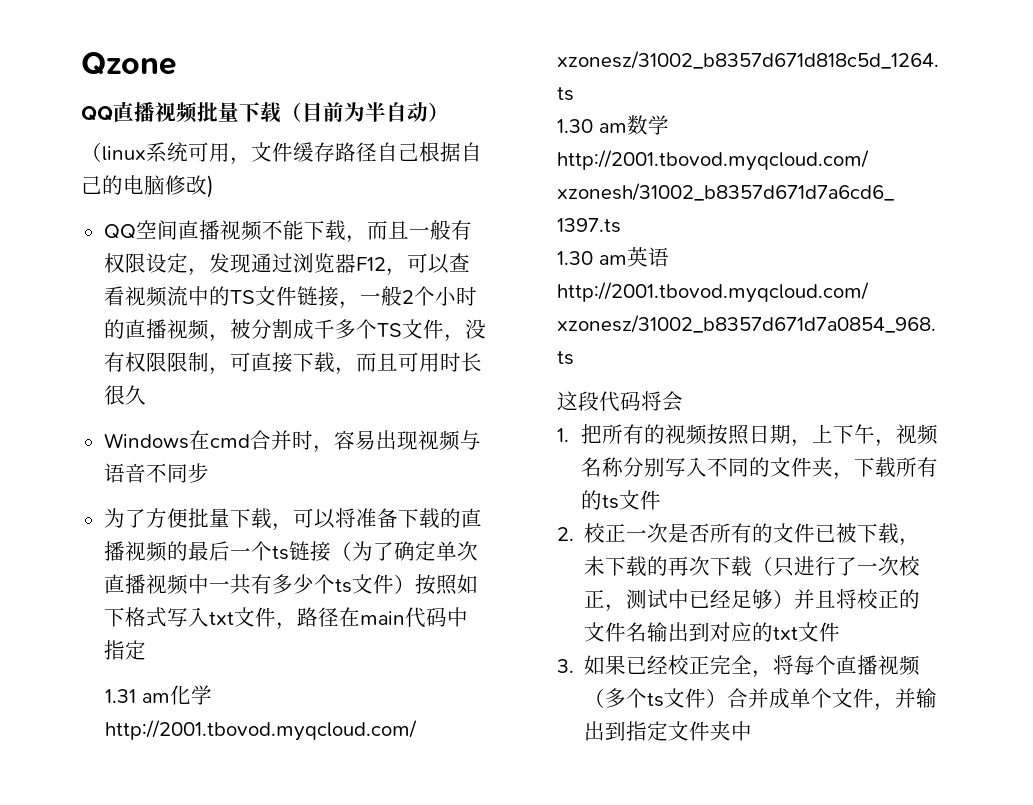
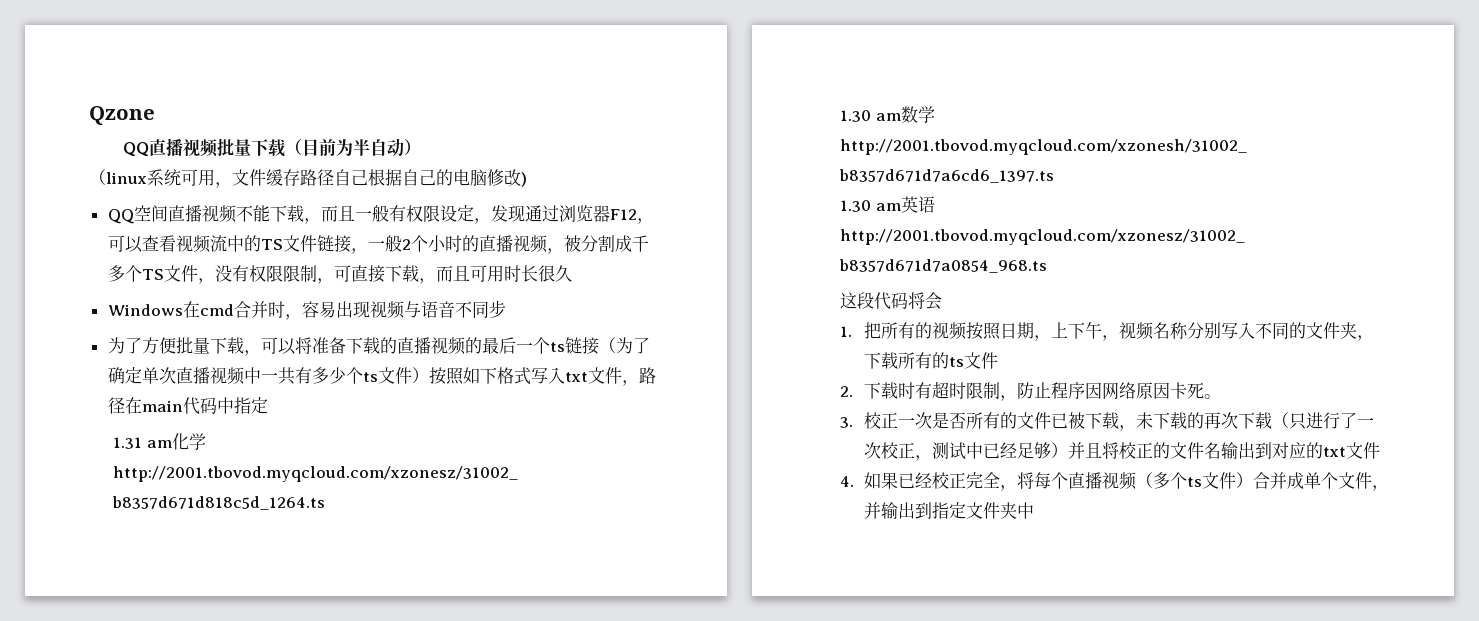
(575, 534) none -> [864,381,1222,401] [840,417,854,428] 下载时有超时限制，防止程序因网络原因卡死。 // 3.
[557,659,575,673] 3. -> [840,476,855,487] 4.

